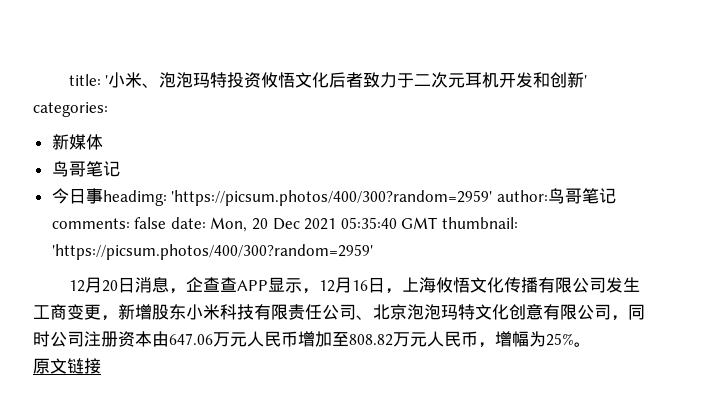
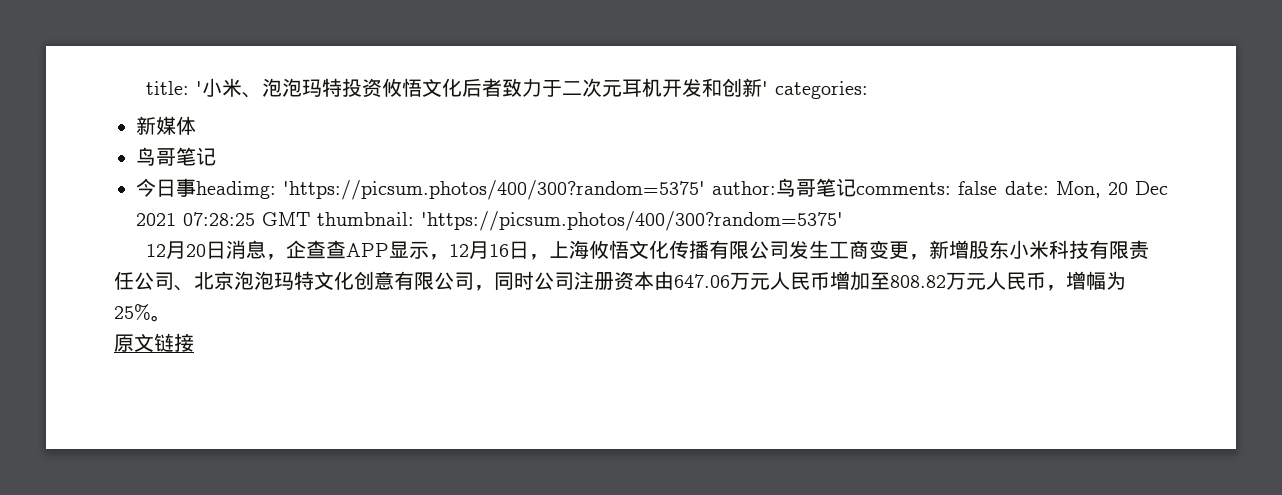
[171,190,493,206] 'https://picsum.photos/400/300?random=2959' -> [283,180,706,200] 'https://picsum.photos/400/300?random=5375'
[340,217,397,229] 05:35:40 -> [183,212,255,226] 07:28:25
[51,244,373,260] 'https://picsum.photos/400/300?random=2959' -> [421,211,843,231] 'https://picsum.photos/400/300?random=5375'

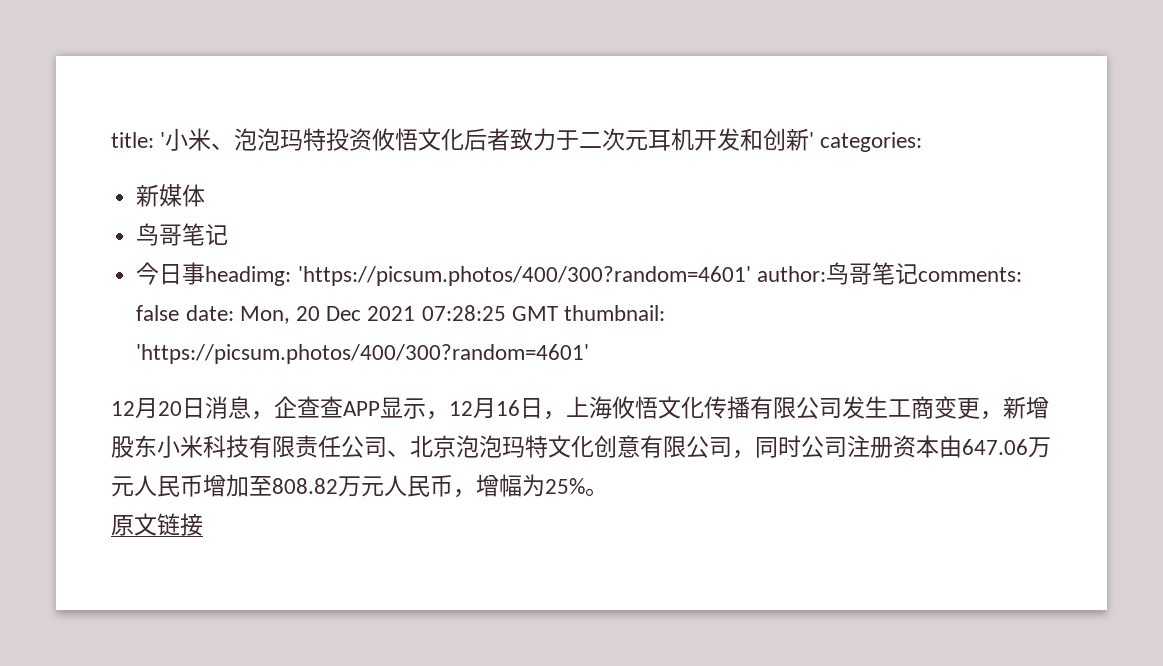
[283,180,706,200] 'https://picsum.photos/400/300?random=5375' -> [297,266,751,286] 'https://picsum.photos/400/300?random=4601'
[421,211,843,231] 'https://picsum.photos/400/300?random=5375' -> [136,344,590,364] 'https://picsum.photos/400/300?random=4601'

